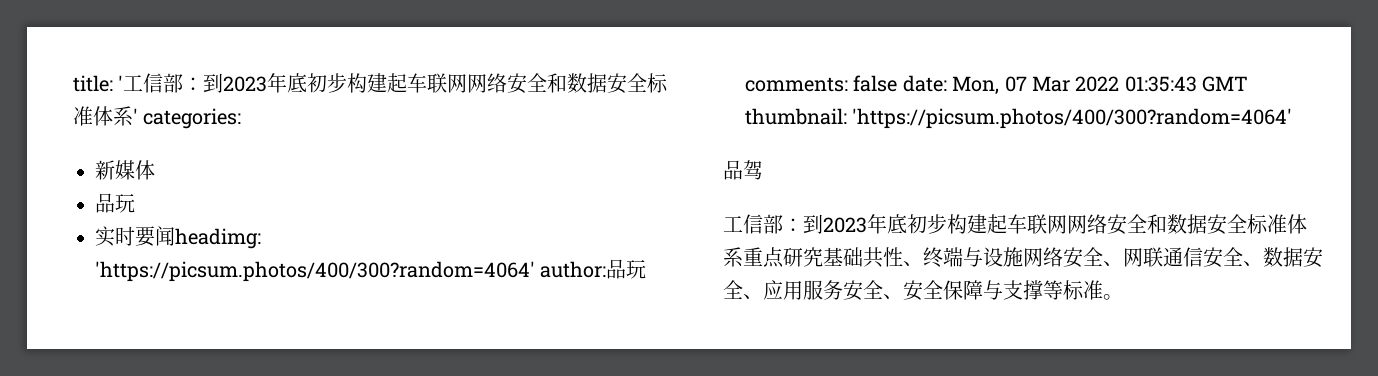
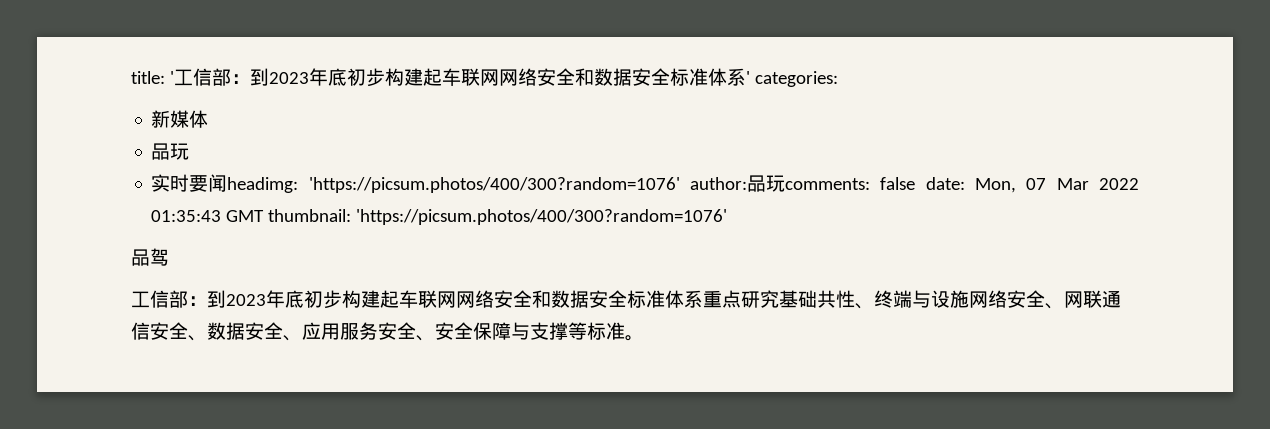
[95,261,535,282] 'https://picsum.photos/400/300?random=4064' -> [308,177,680,193] 'https://picsum.photos/400/300?random=1076'
[852,108,1293,129] 'https://picsum.photos/400/300?random=4064' -> [356,209,728,225] 'https://picsum.photos/400/300?random=1076'

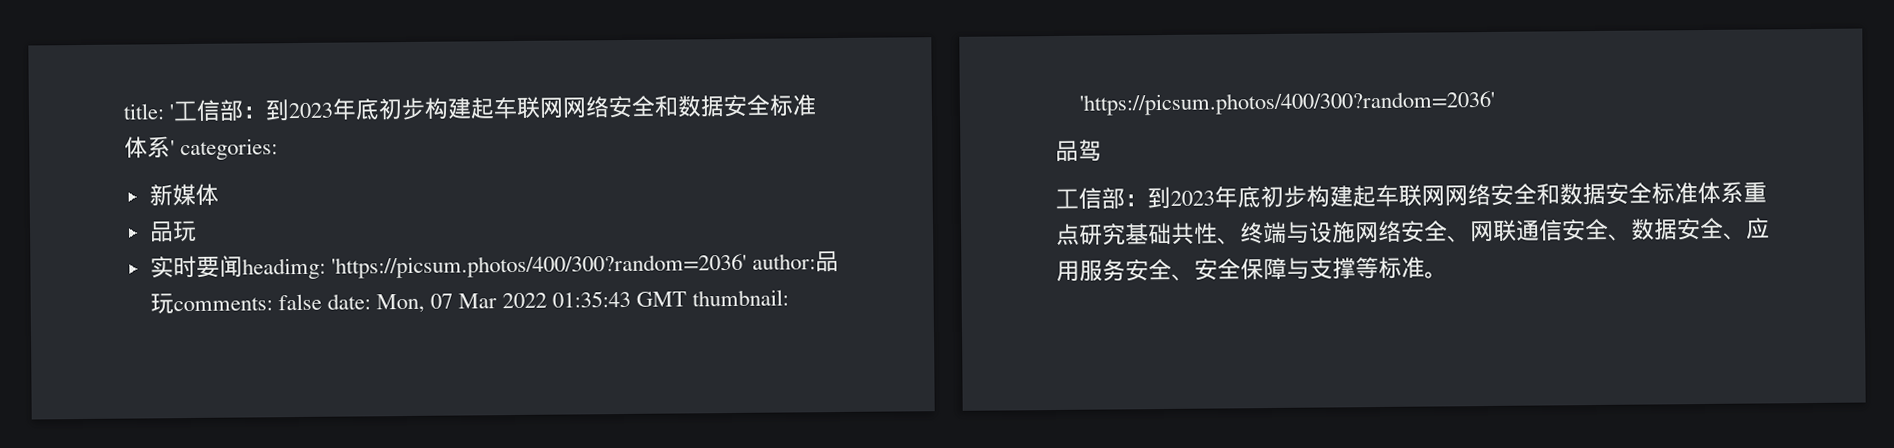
[308,177,680,193] 'https://picsum.photos/400/300?random=1076' -> [330,253,747,279] 'https://picsum.photos/400/300?random=2036'
[356,209,728,225] 'https://picsum.photos/400/300?random=1076' -> [1078,90,1495,116] 'https://picsum.photos/400/300?random=2036'

